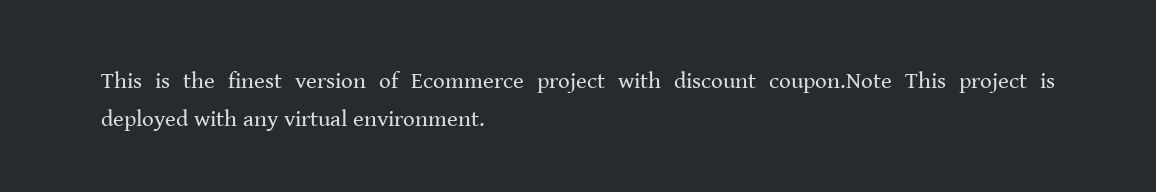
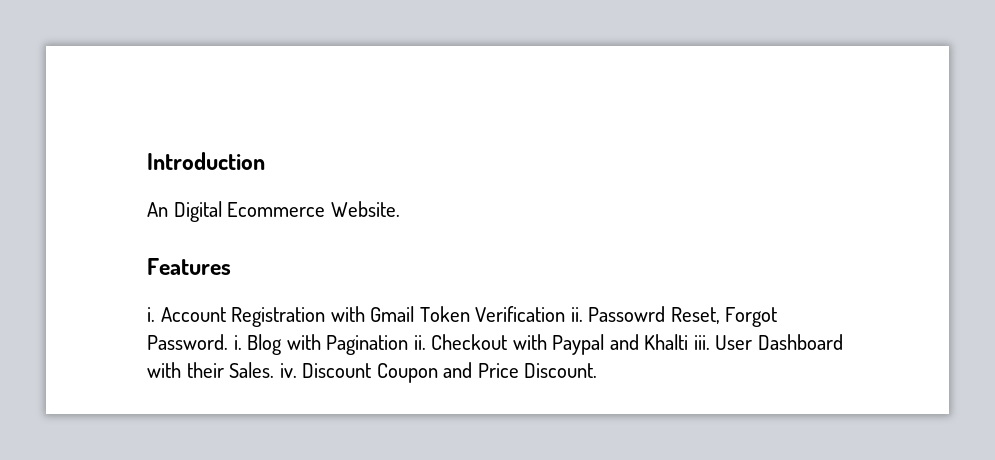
[101,71,1055,93] [101,109,486,131] This is the finest version of Ecommerce project with discount coupon.Note This project is deployed with any virtual environment. -> [147,152,265,170] [147,201,400,222] [147,258,231,275] [147,306,778,327] [147,334,843,355] [147,362,598,383] Introduction // An Digital Ecommerce Website. // Features // i. Account Registration with Gmail Token Verification ii. Passowrd Reset, Forgot Password. i. Blog with Pagination ii. Checkout with Paypal and Khalti iii. User Dashboard with their Sales. iv. Discount Coupon and Price Discount.

